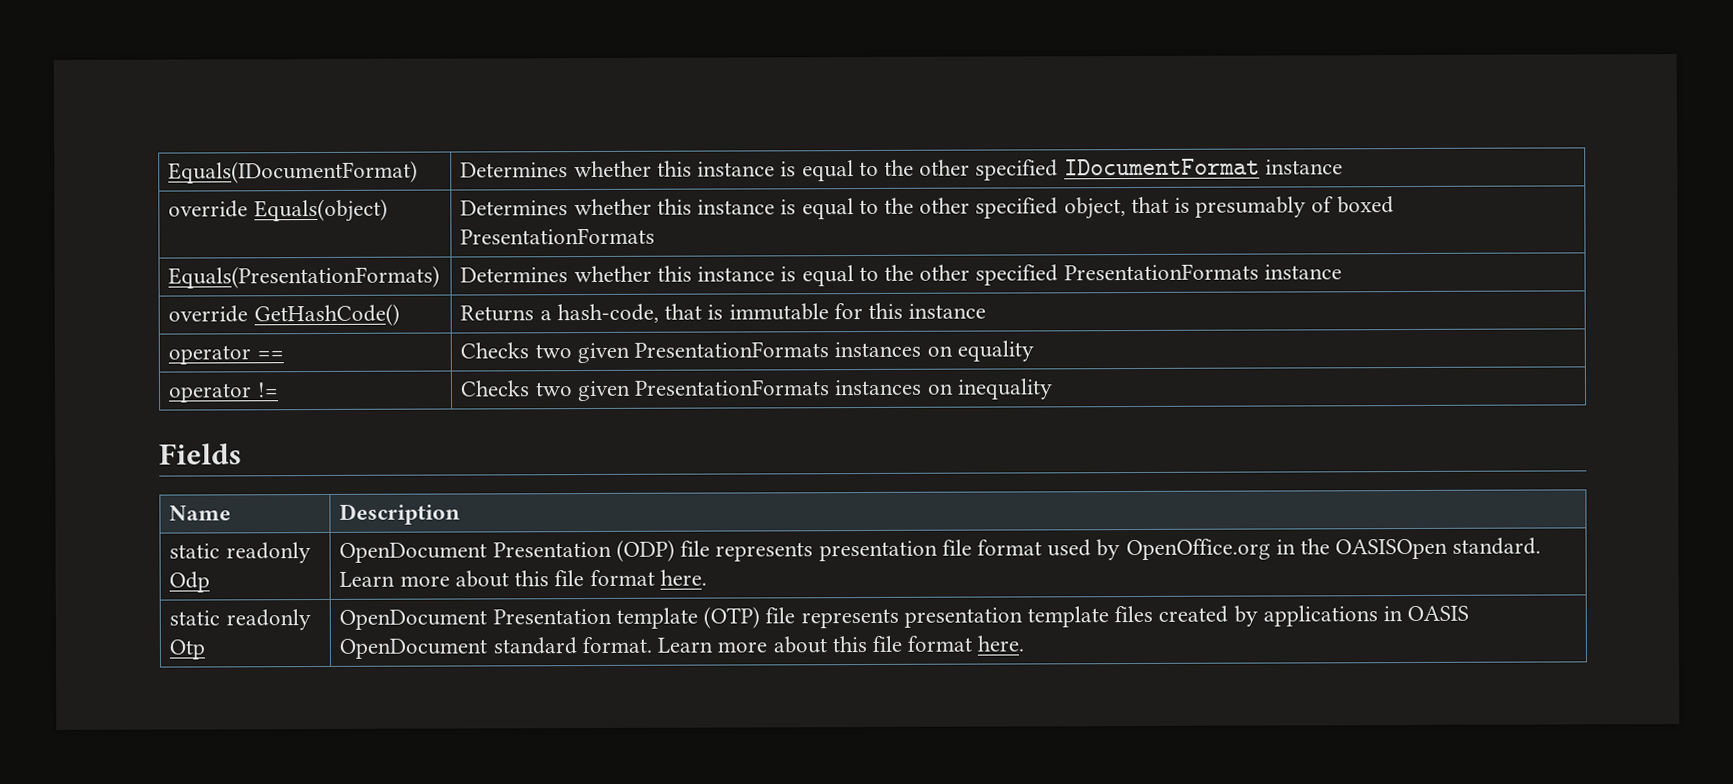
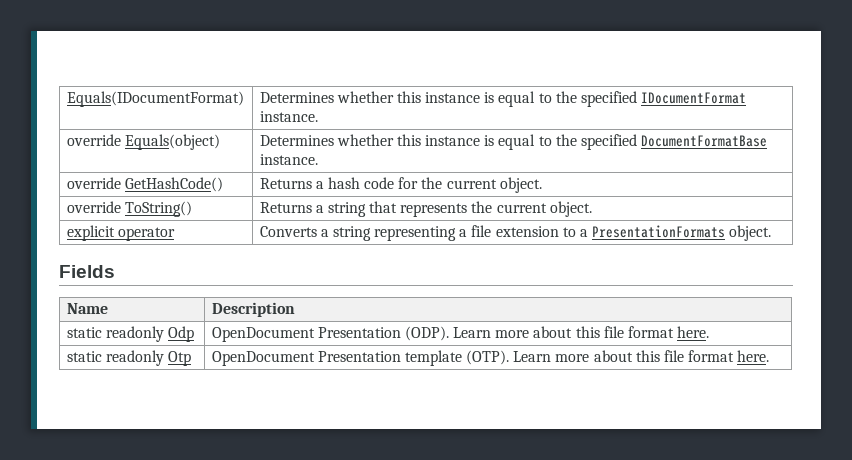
[919,159,971,176] other -> (577, 97) none
[1264,159,1343,175] instance -> [259,111,318,122] instance.
[919,196,1394,220] [460,227,656,245] [168,265,441,289] [460,263,1342,287] [168,303,400,327] [460,302,987,324] [168,345,284,365] [460,340,1034,364] [168,382,279,403] [460,378,1053,402] other specified object, that is presumably of boxed PresentationFormats // Equals(PresentationFormats) | Determines whether this instance is equal to the other specified PresentationFormats instance // override GetHashCode() | Returns a hash-code, that is immutable for this instance // operator == | Checks two given PresentationFormats instances on equality // operator != | Checks two given PresentationFormats instances on inequality -> [581,134,768,150] [259,154,318,165] [66,177,223,192] [259,177,542,193] [66,201,192,217] [259,201,592,217] [66,225,175,241] [259,225,772,241] specified DocumentFormatBase instance. // override GetHashCode() | Returns a hash code for the current object. // override ToString() | Returns a string that represents the current object. // explicit operator | Converts a string representing a file extension to a PresentationFormats object.
[615,537,1542,562] (ODP) file represents presentation file format used by OpenOffice.org in the OASISOpen standard. -> [404,326,449,341] (ODP).
[703,605,1470,629] [339,636,652,659] (OTP) file represents presentation template files created by applications in OASIS OpenDocument standard format. -> [466,350,510,365] (OTP).

